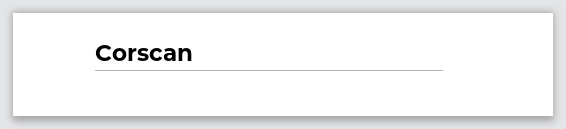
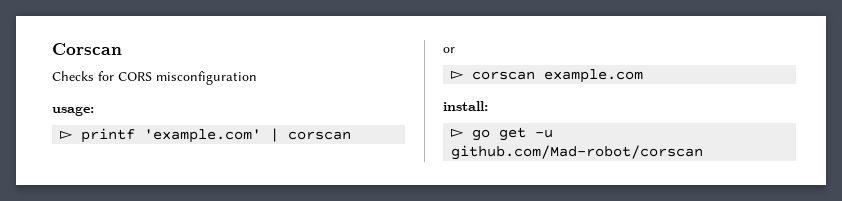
(193, 53) none -> [52,71,257,85] [52,106,94,116] [60,128,352,143] [443,47,455,53] [451,69,644,83] [443,101,488,111] [451,127,554,141] [451,145,704,160] // Checks for CORS misconfiguration // usage: // ▻ printf 'example.com' | corscan // or // ▻ corscan example.com // install: // ▻ go get -u github.com/Mad-robot/corscan

